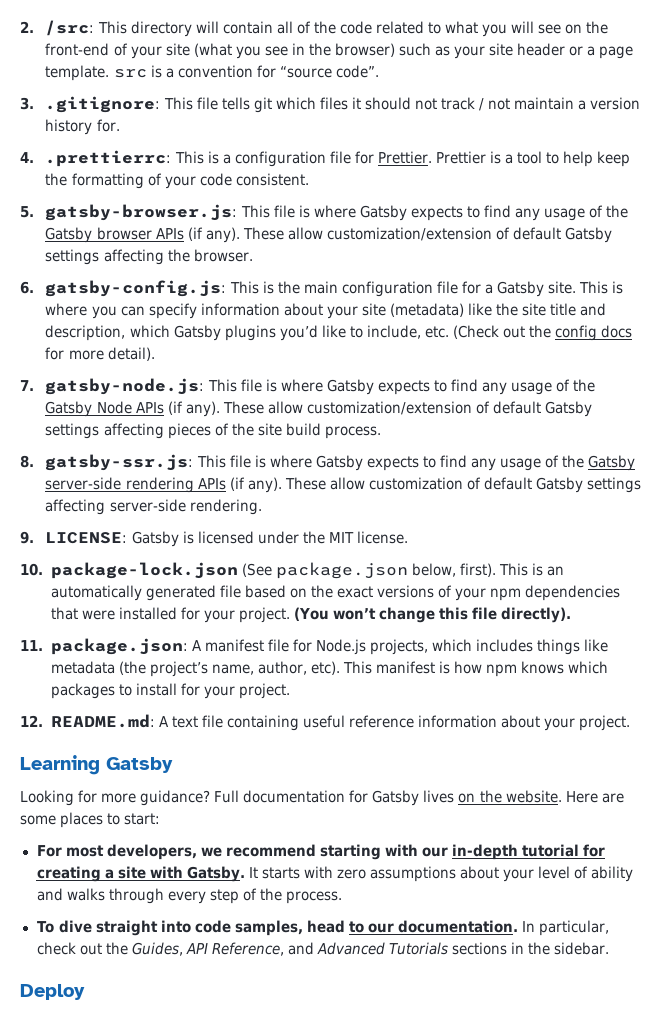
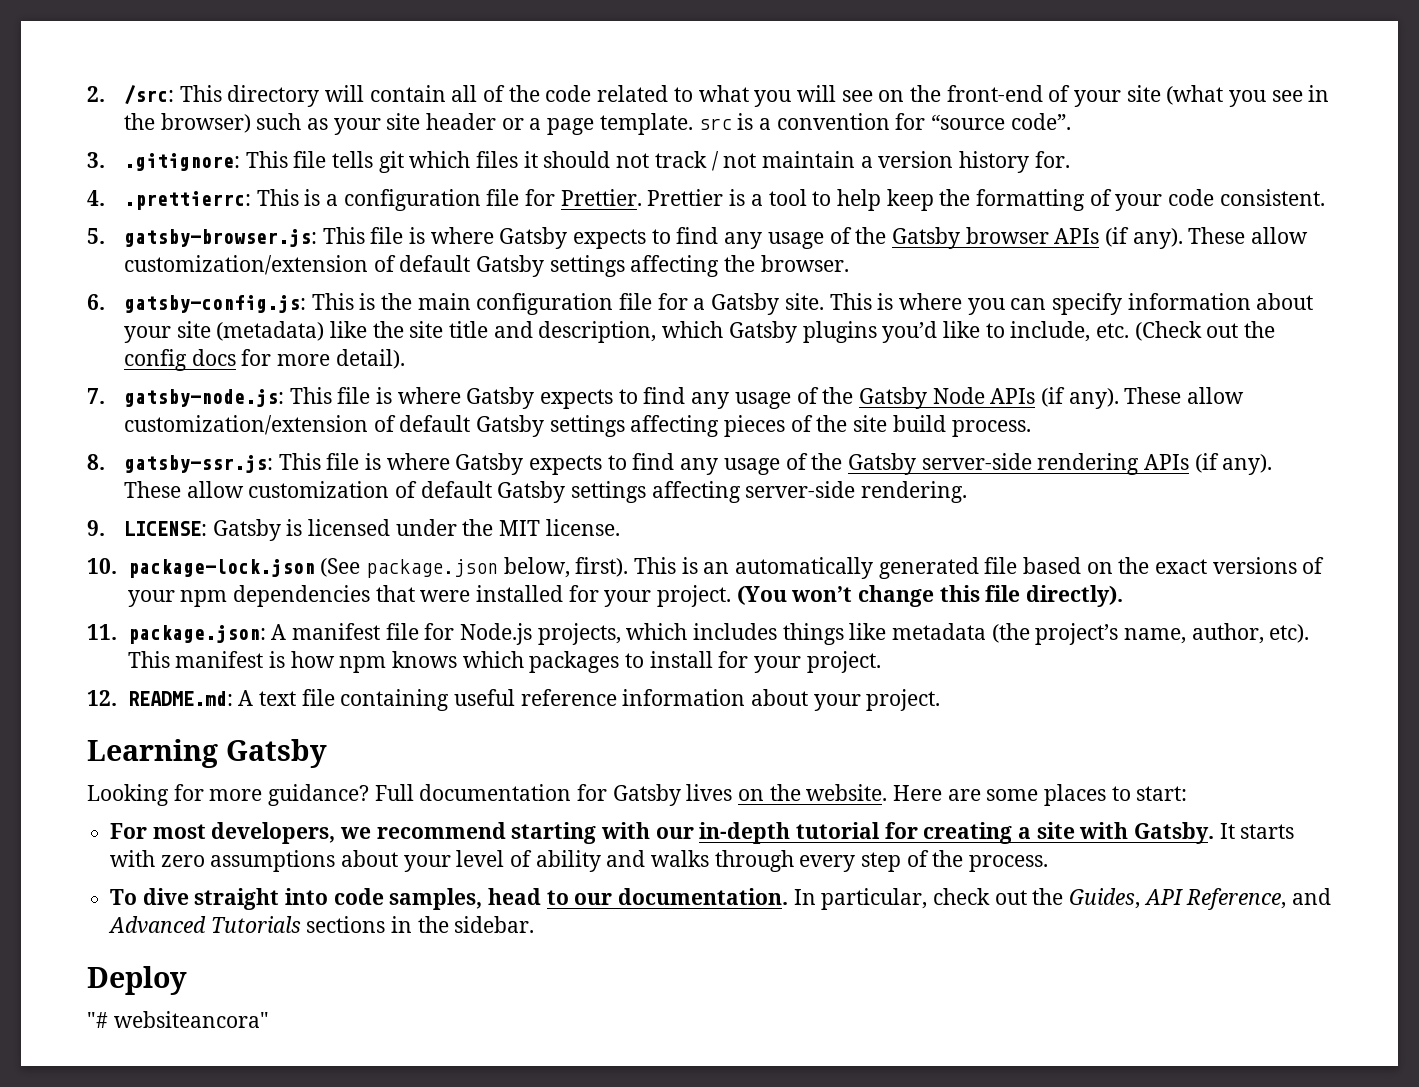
(85, 992) none -> [87,1011,269,1028] // "# websiteancora"

